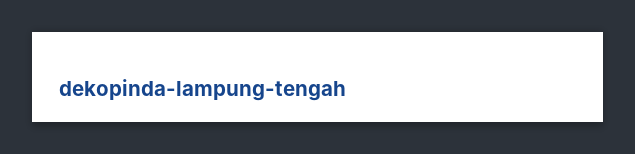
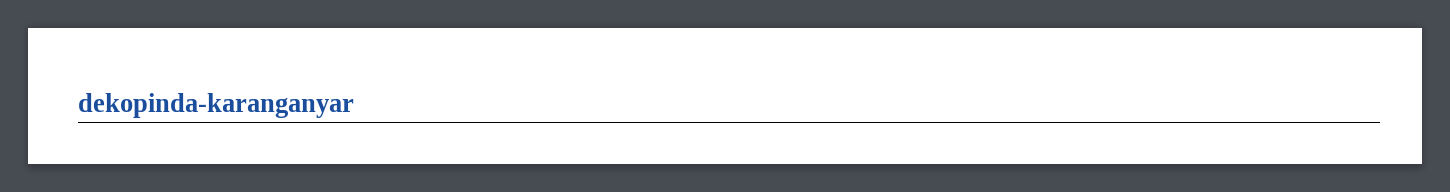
[59,79,346,101] dekopinda-lampung-tengah -> [78,93,354,118] dekopinda-karanganyar

